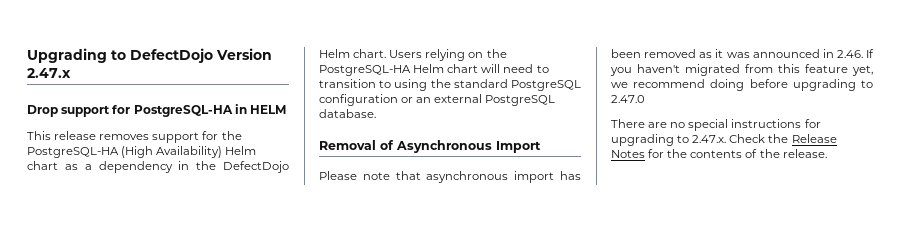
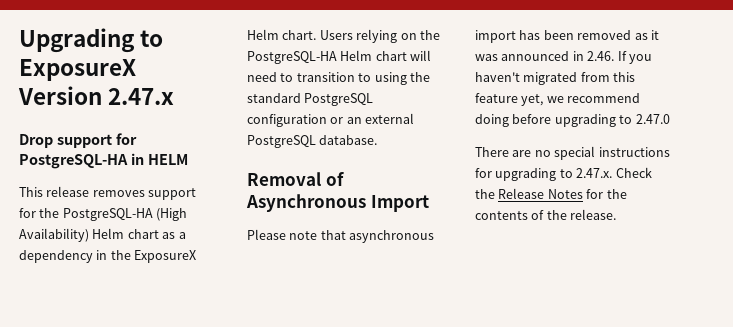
[130,48,213,63] DefectDojo -> [19,59,136,81] ExposureX
[223,161,289,173] DefectDojo -> [134,250,197,263] ExposureX

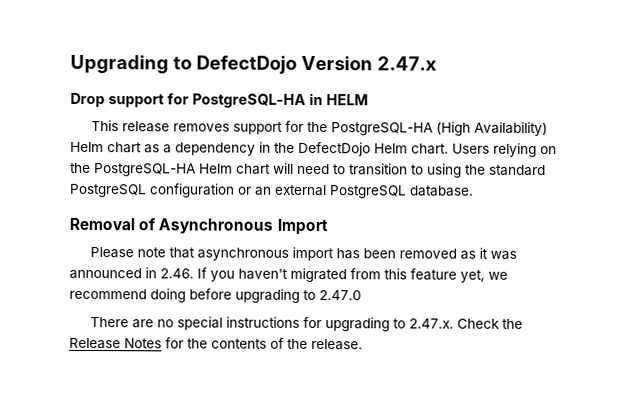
[19,59,136,81] ExposureX -> [195,55,297,74] DefectDojo
[134,250,197,263] ExposureX -> [298,141,371,157] DefectDojo

